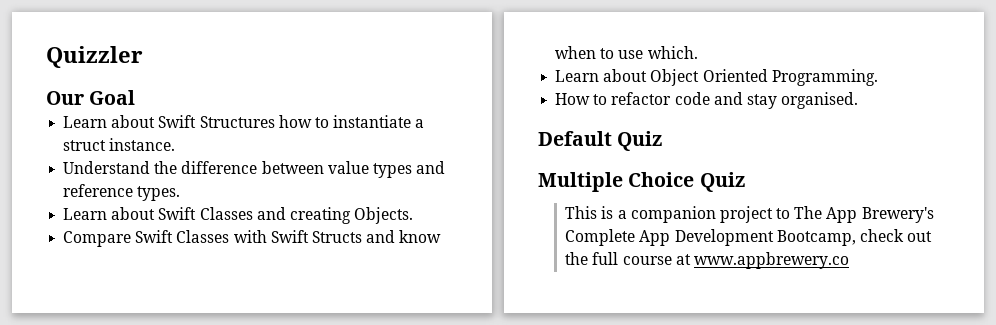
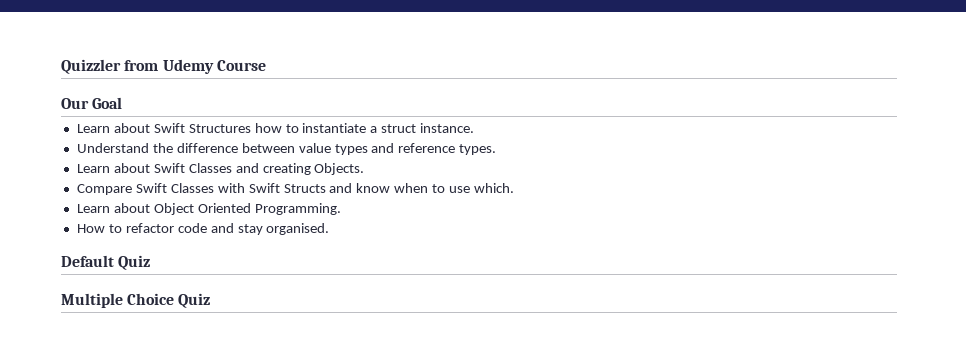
(143, 57) none -> [124,59,266,74] from Udemy Course
[565,206,934,223] [565,229,933,246] [565,252,849,269] // This is a companion project to The App Brewery's Complete App Development Bootcamp, check out the full course at www.appbrewery.co -> (211, 300) none

